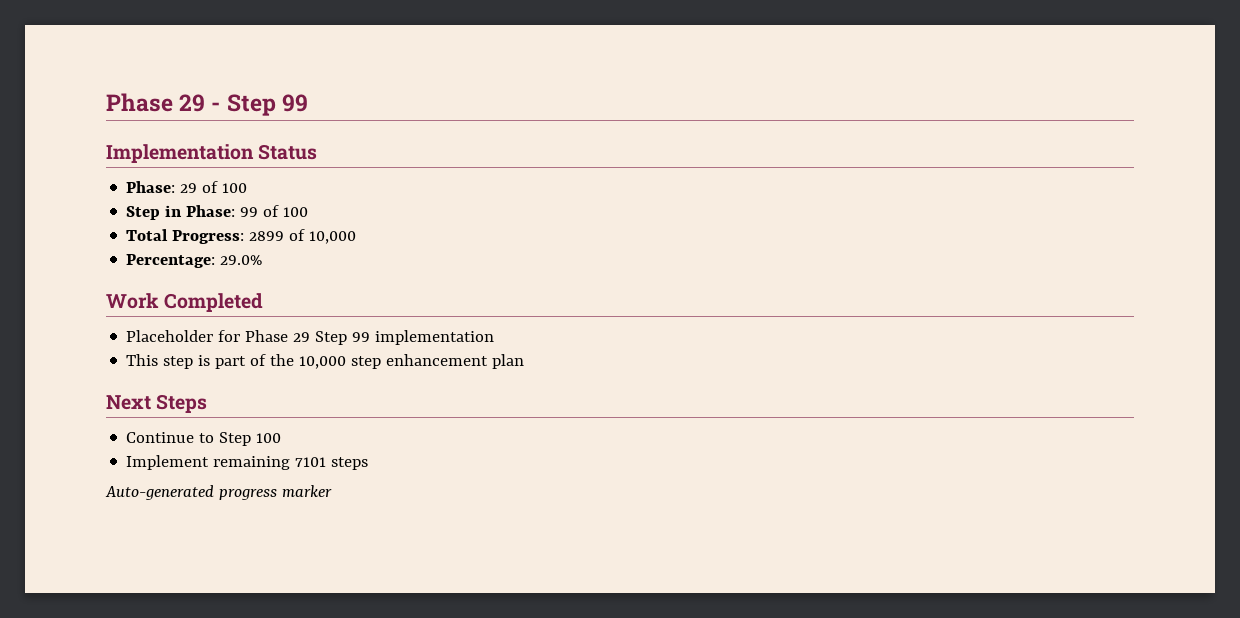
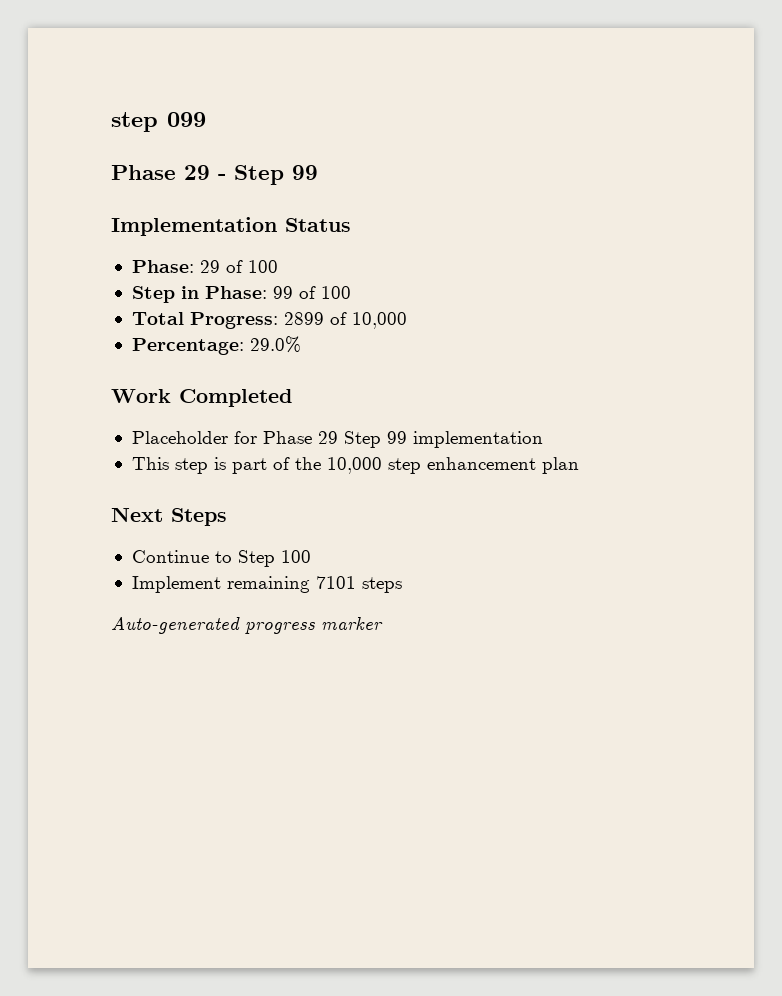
(106, 102) none -> [111,112,206,132] step 099 //

